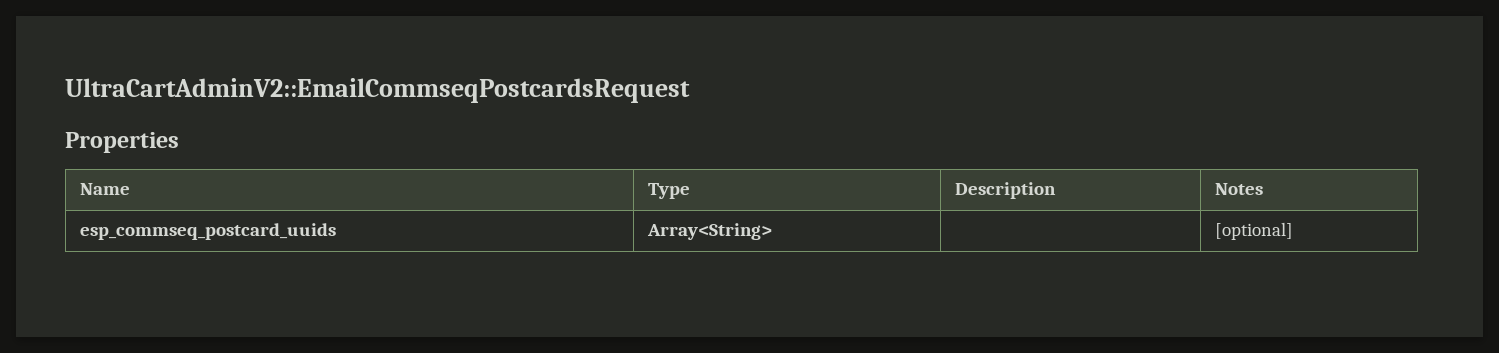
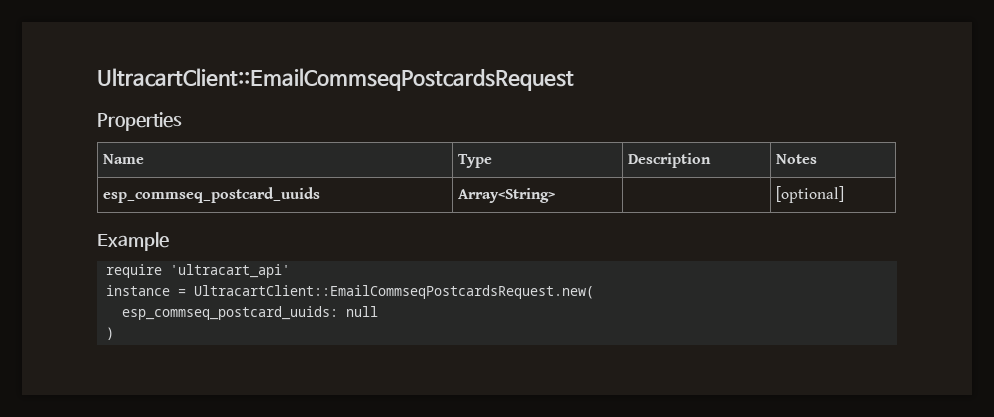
[65,78,690,103] UltraCartAdminV2::EmailCommseqPostcardsRequest -> [97,68,574,91] UltracartClient::EmailCommseqPostcardsRequest
(1294, 231) none -> [97,232,169,251] [106,264,291,278] [106,285,595,299] [122,306,379,320] [106,327,115,340] // Example // require 'ultracart_api' // instance = UltracartClient::EmailCommseqPostcardsRequest.new( // esp_commseq_postcard_uuids: null // )

